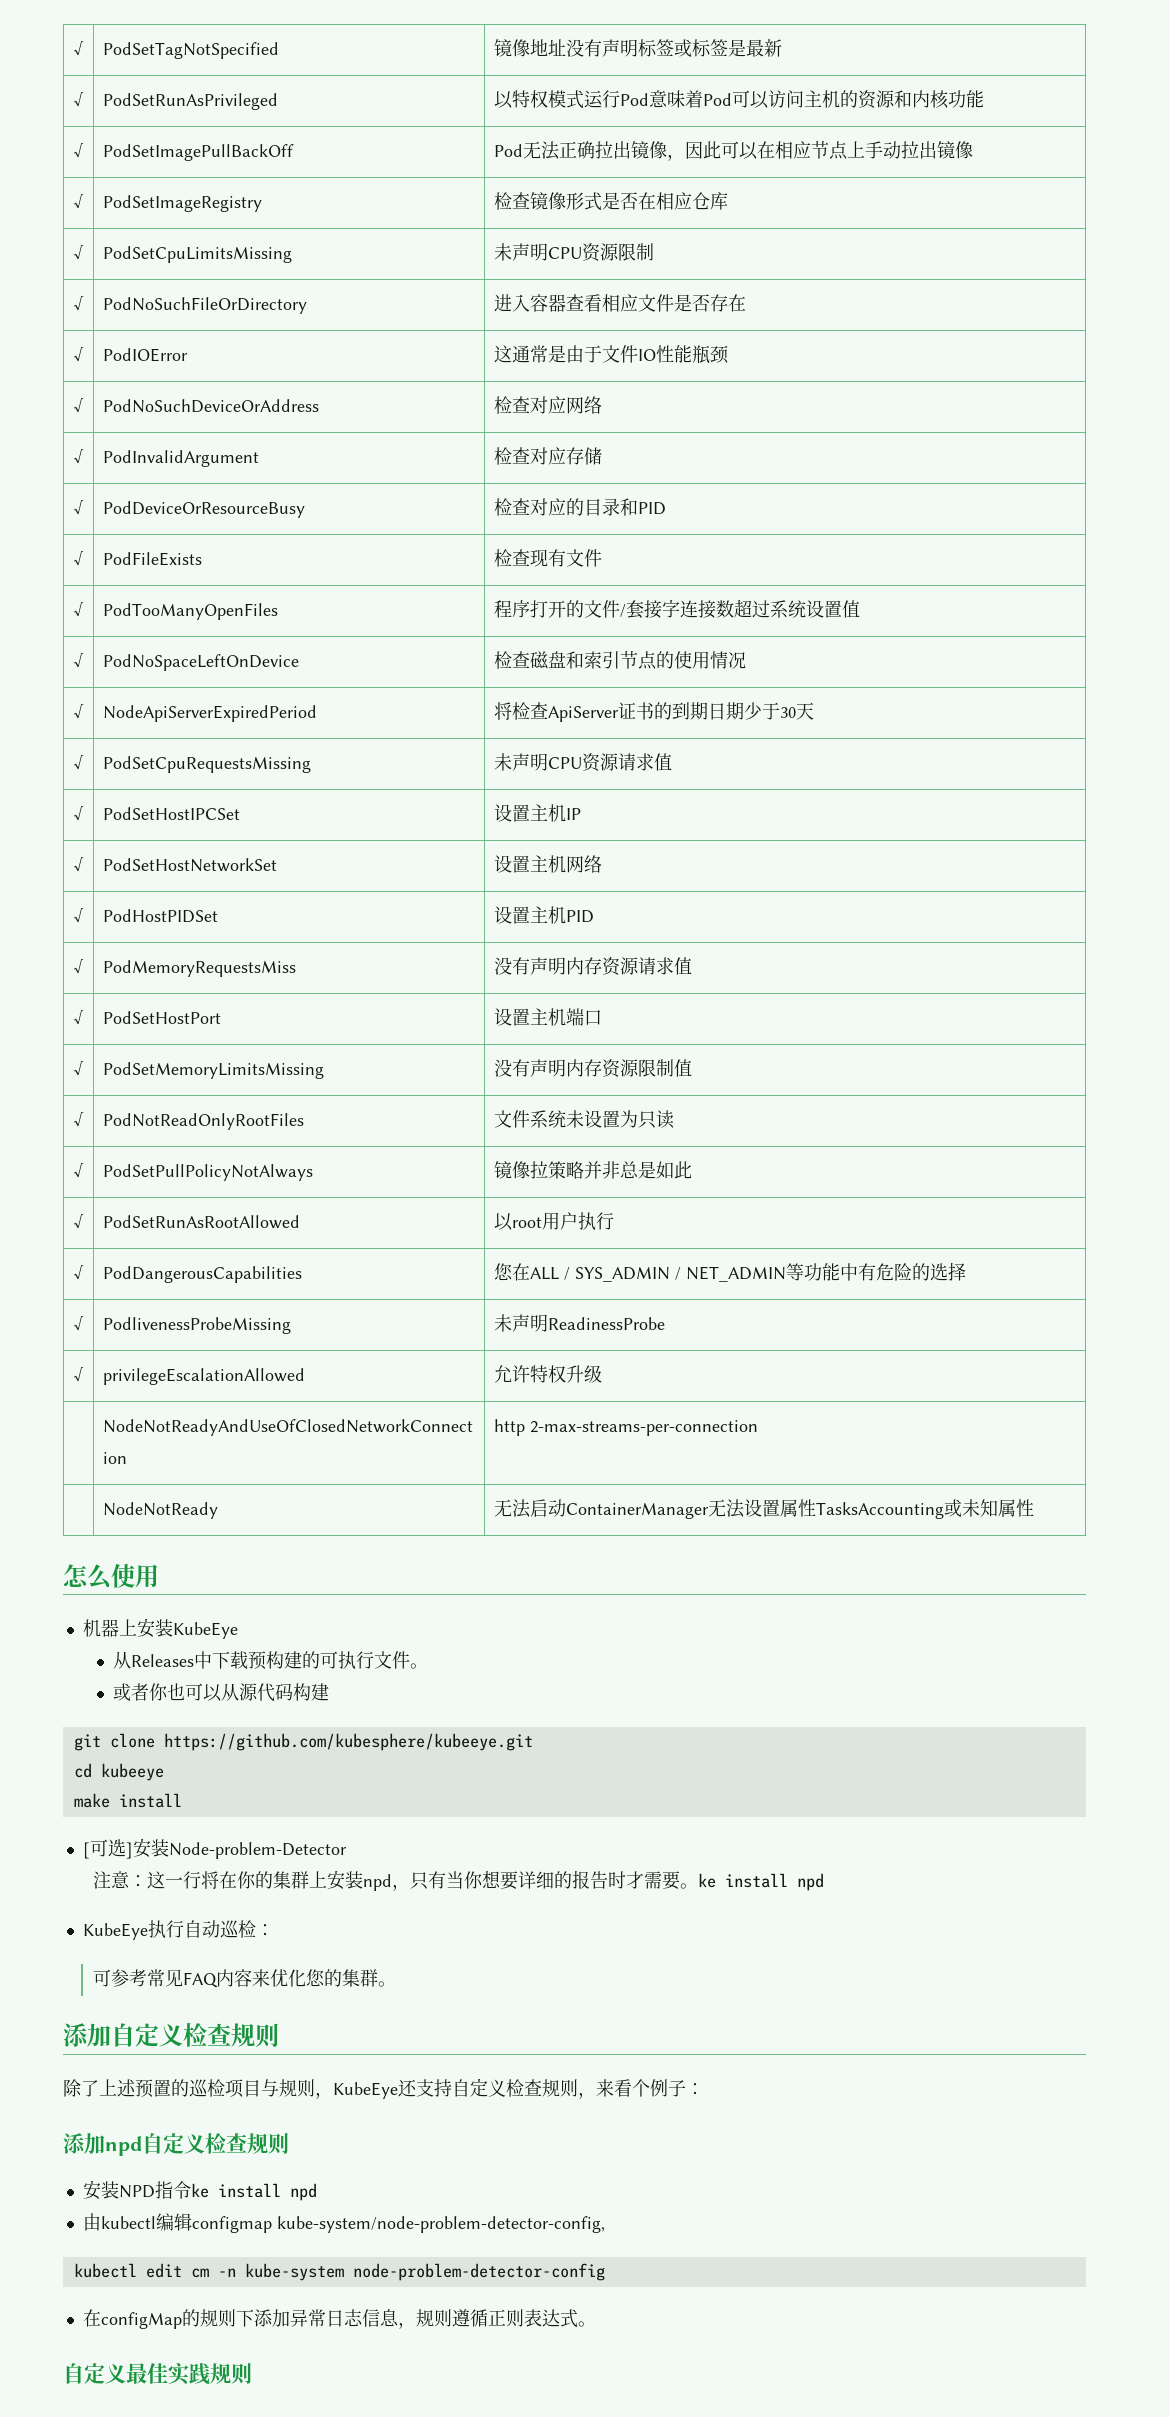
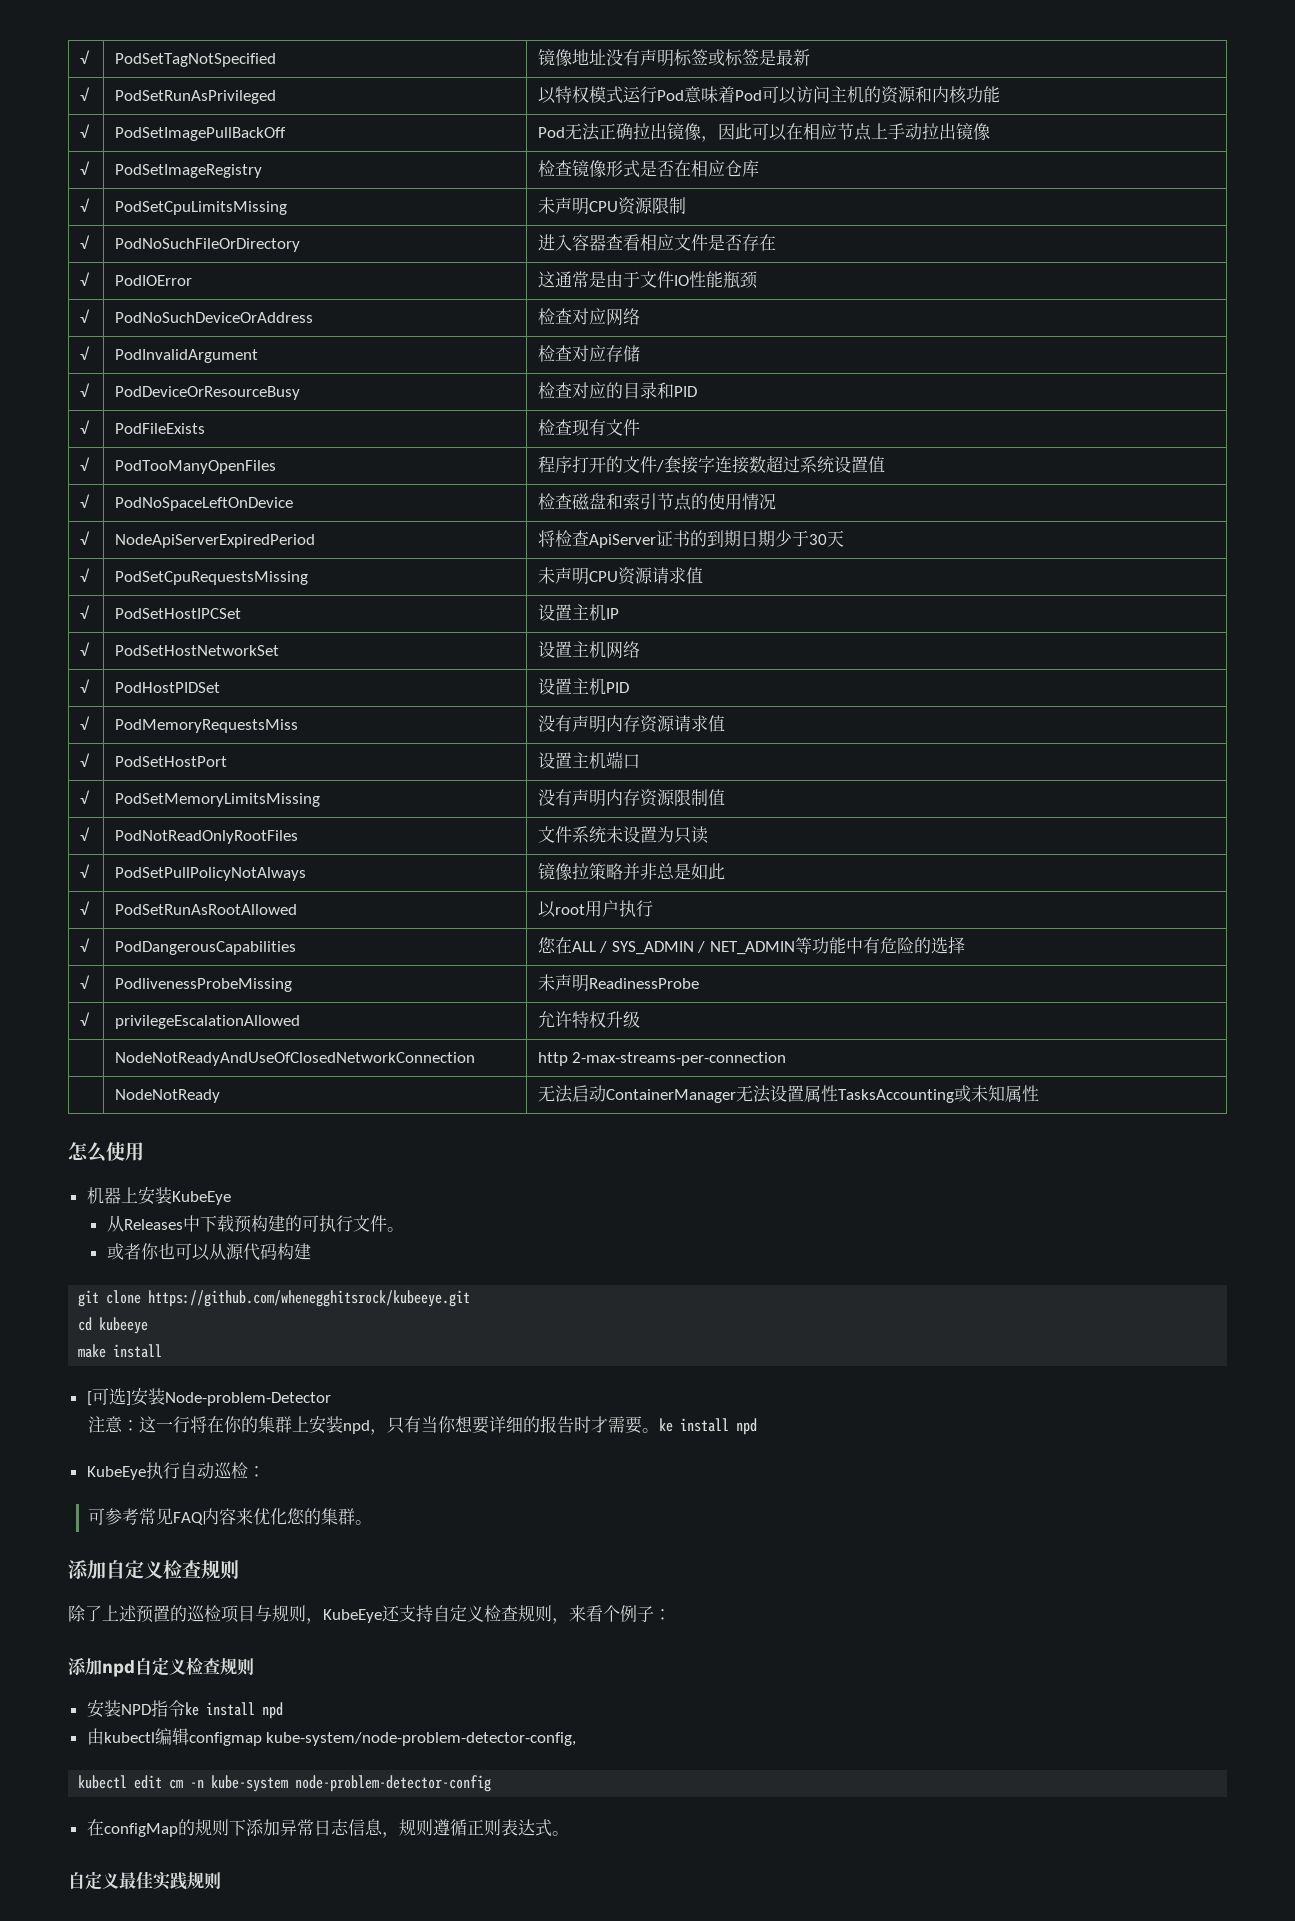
[163,1733,533,1751] https://github.com/kubesphere/kubeeye.git -> [148,1290,471,1307] https://github.com/whenegghitsrock/kubeeye.git

